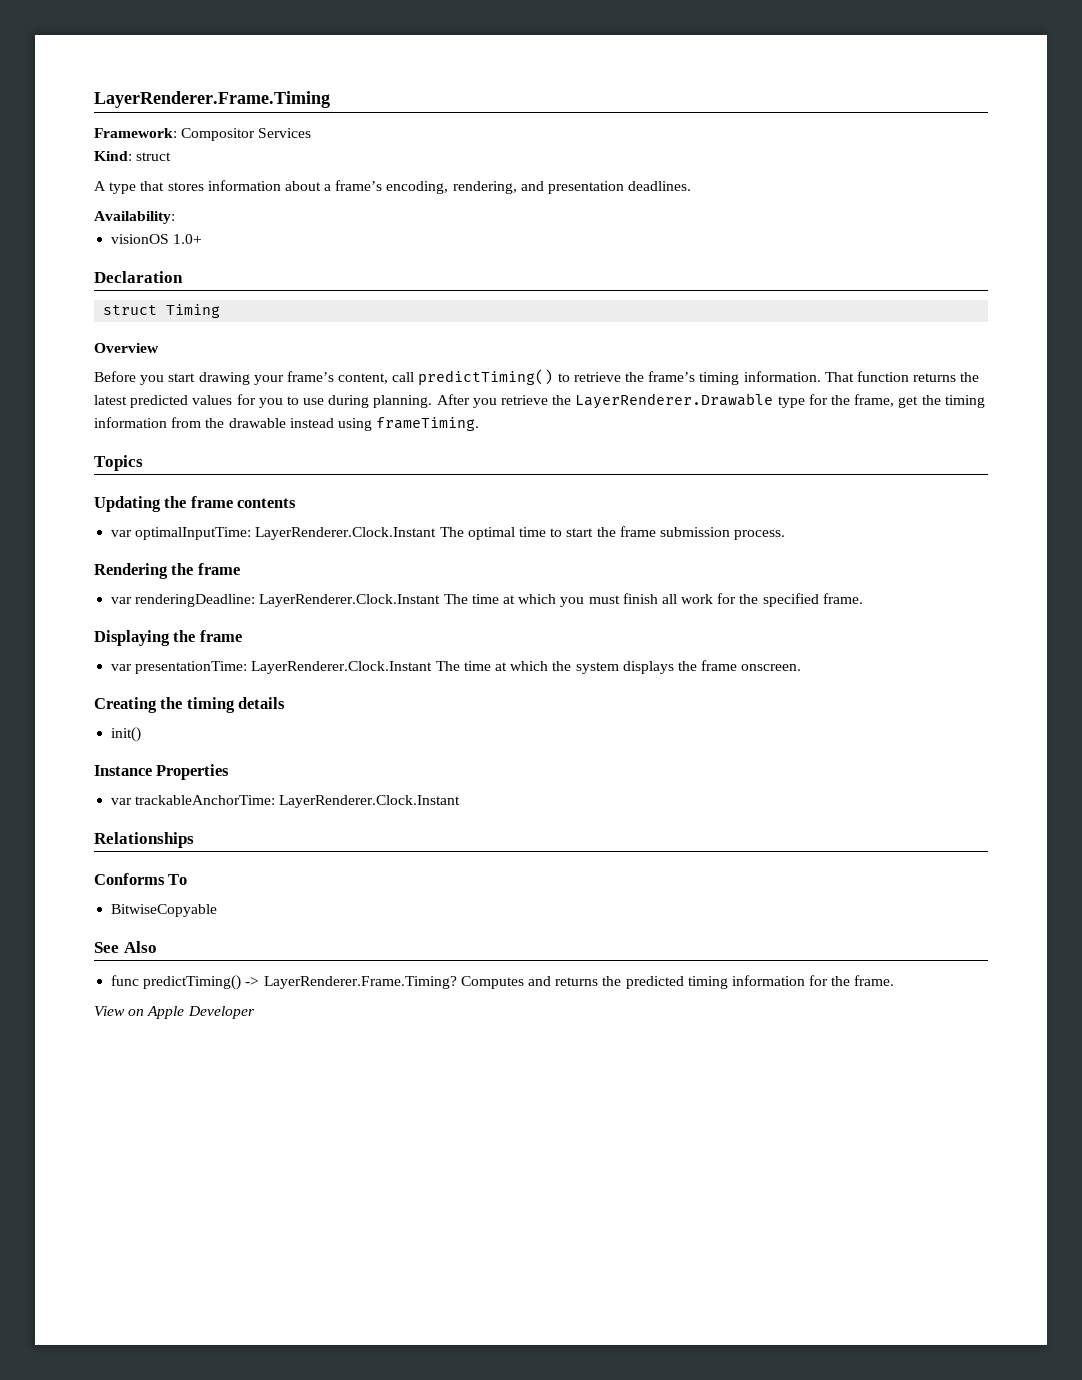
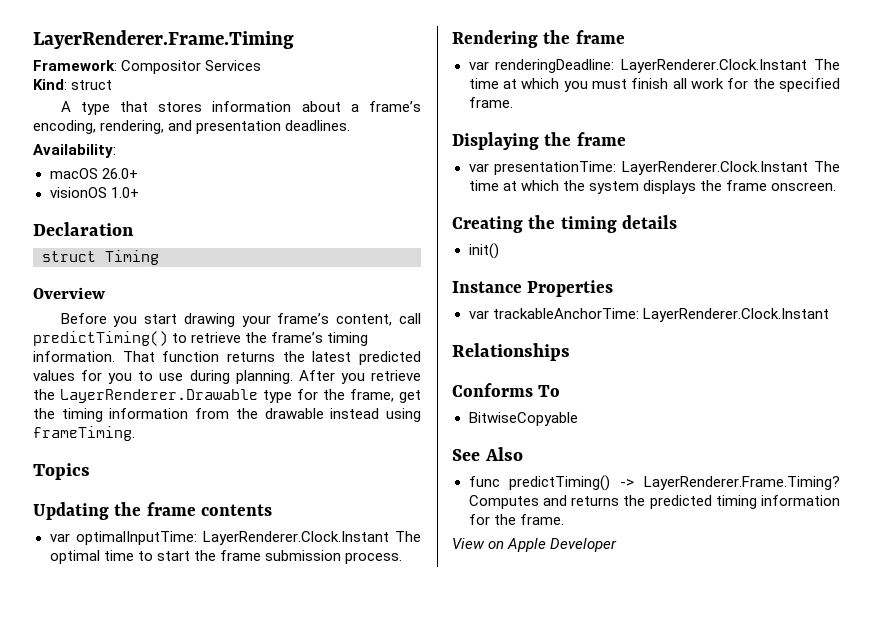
(175, 217) none -> [49,168,138,179] // macOS 26.0+

